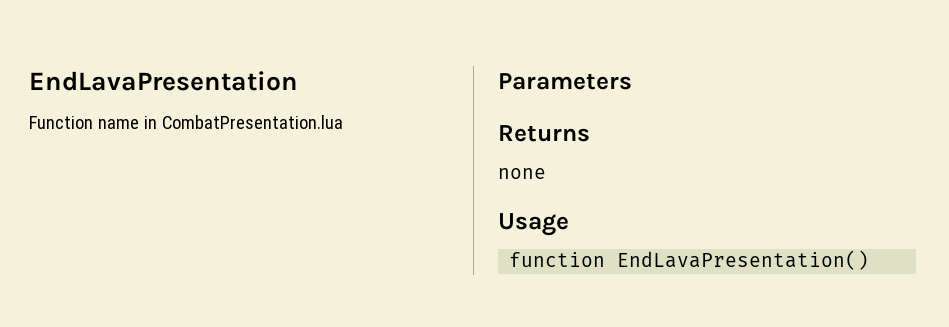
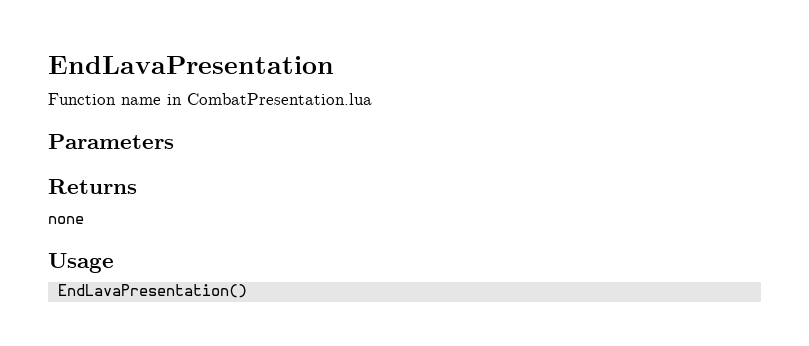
[509,252,606,267] function -> (114, 263) none

